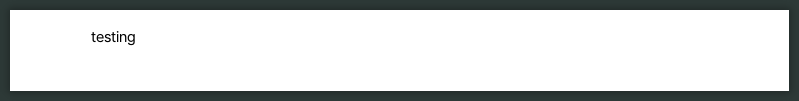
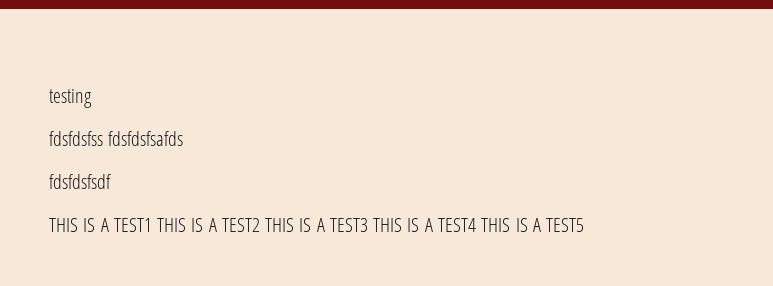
(136, 38) none -> [49,131,184,146] [49,174,111,189] [49,218,585,232] // fdsfdsfss fdsfdsfsafds // fdsfdsfsdf // THIS IS A TEST1 THIS IS A TEST2 THIS IS A TEST3 THIS IS A TEST4 THIS IS A TEST5

